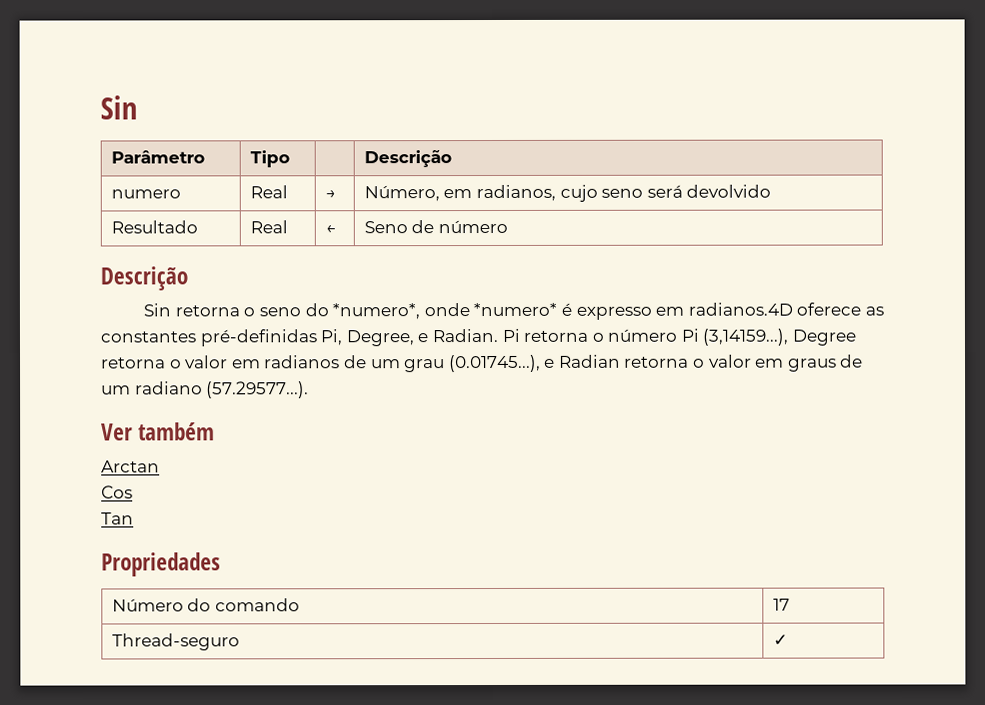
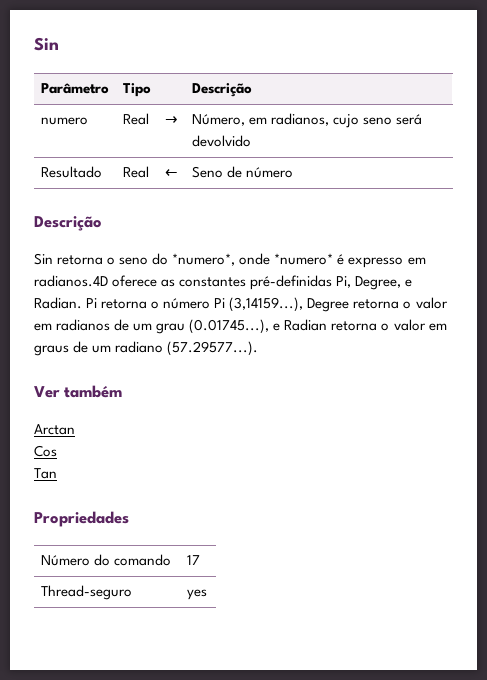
[772,634,788,646] ✓ -> [186,589,207,600] yes

